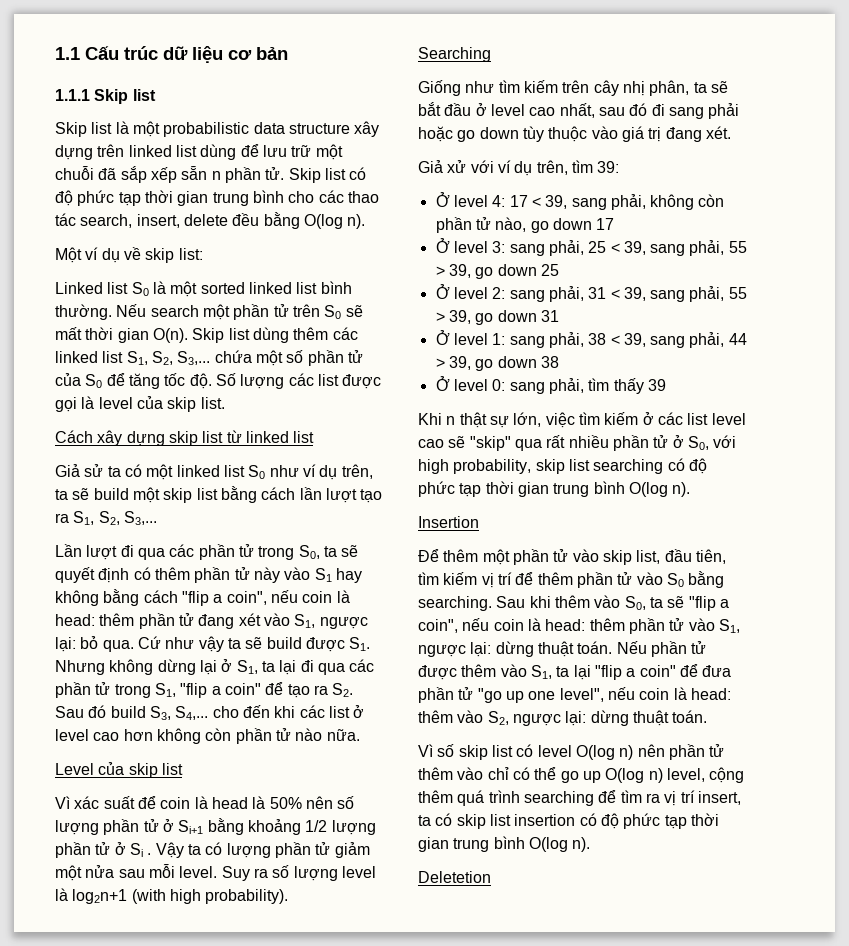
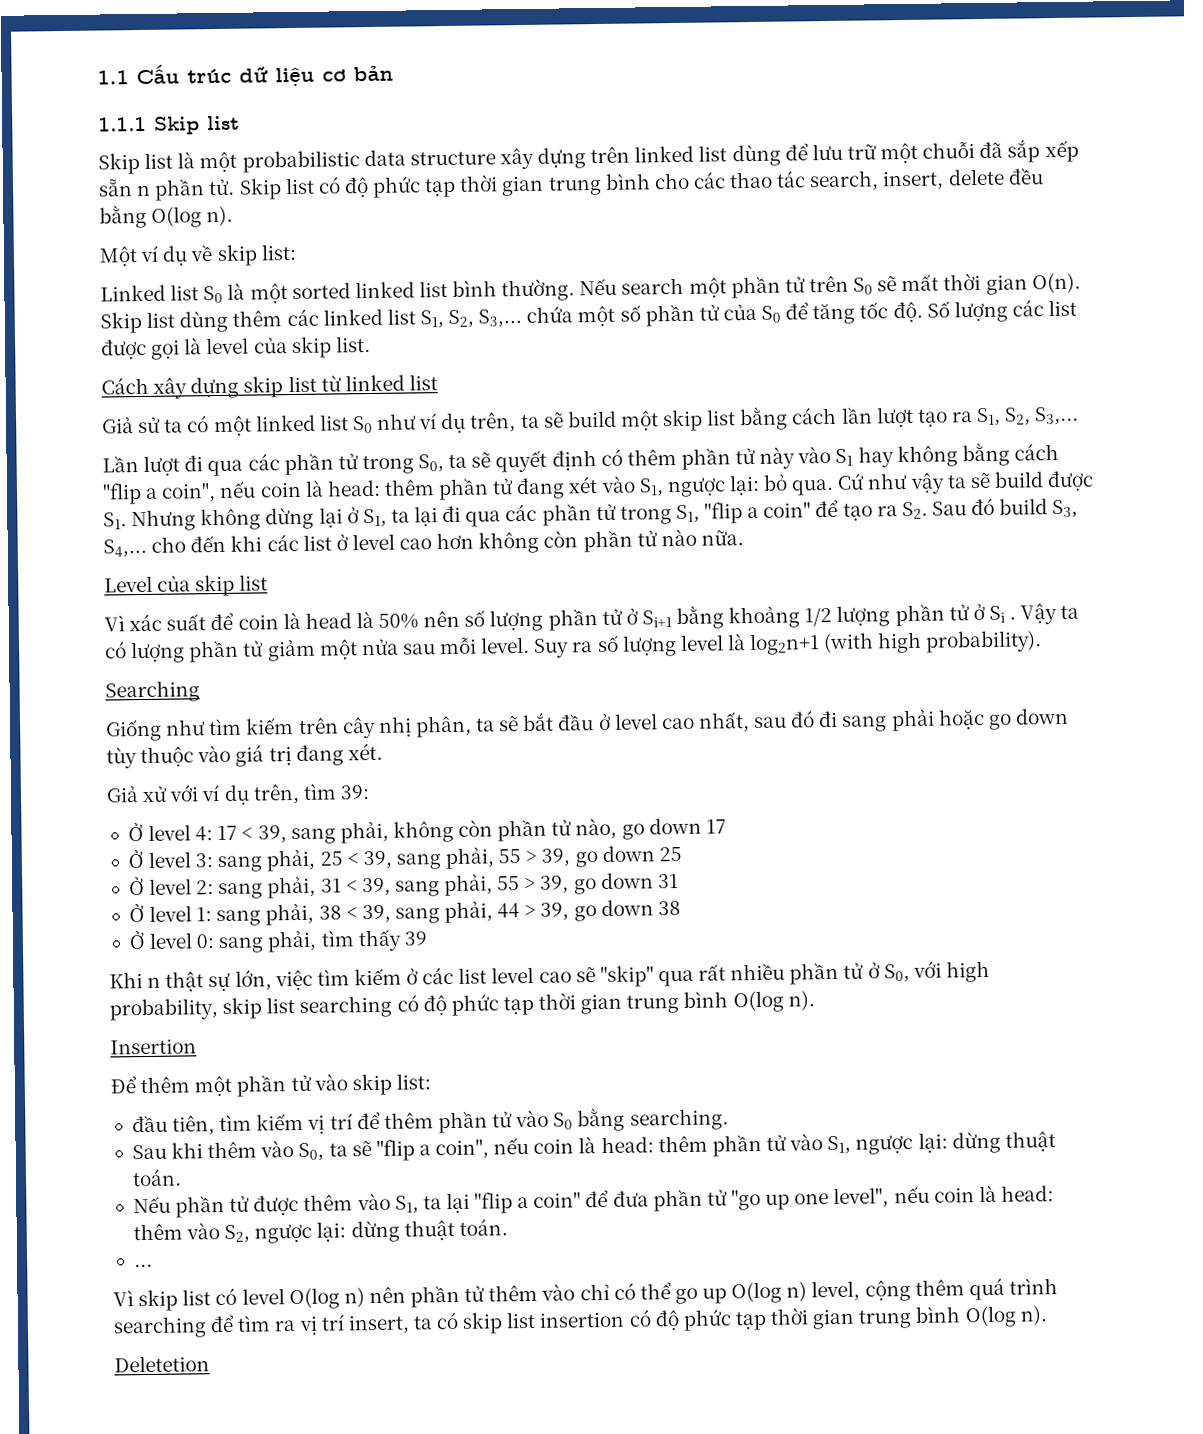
[636,550,661,564] list, -> [395,1073,431,1090] list: //
(492, 603) none -> (729, 1119) //
(613, 647) none -> (182, 1177) //
[418,744,455,757] // Vì số -> [133,1263,153,1268] [113,1290,134,1307] // ... // Vì

